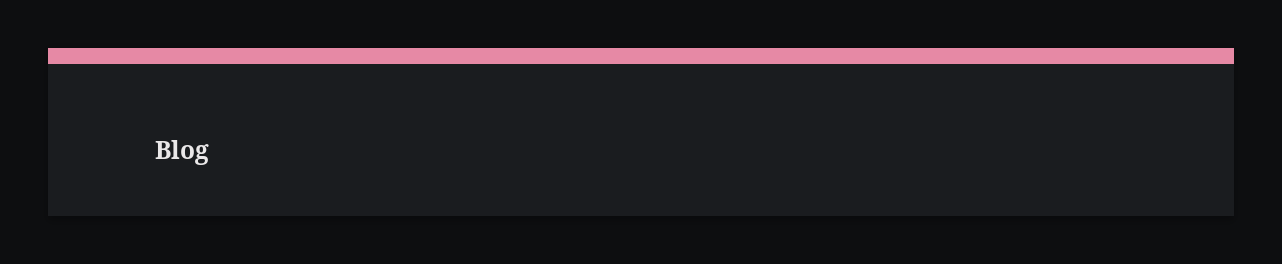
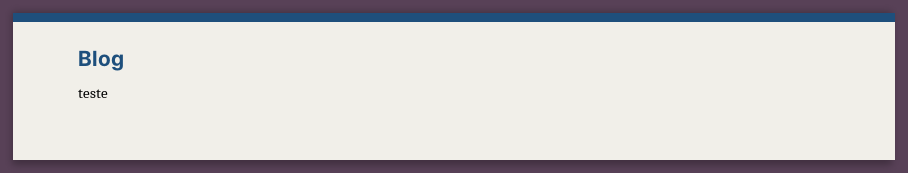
(209, 152) none -> [78,89,108,98] // teste

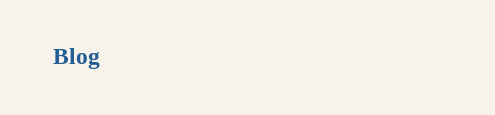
[78,89,108,98] // teste -> (100, 58) none

